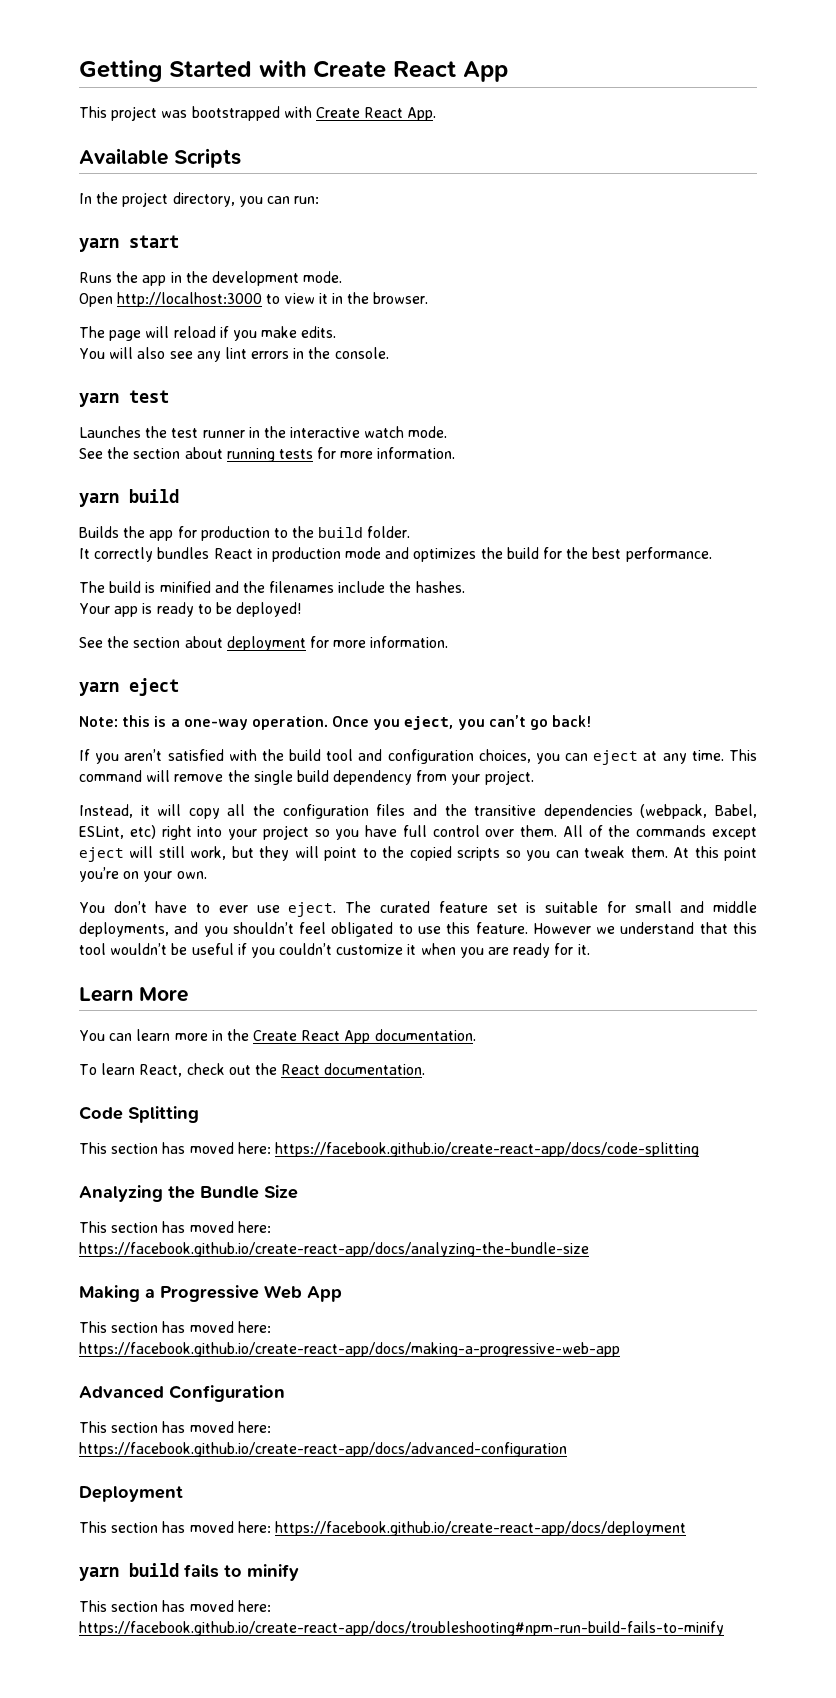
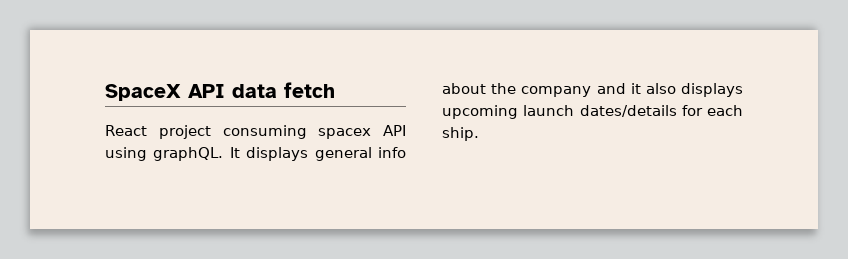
[79,60,508,82] [79,106,437,121] [79,148,241,168] [79,192,320,207] [79,235,179,252] [79,271,343,286] [79,292,429,307] [79,326,337,341] [79,347,389,362] [79,390,169,407] [79,426,448,438] [79,447,456,462] [79,489,179,507] [79,526,411,541] [79,547,712,562] [79,581,465,593] [79,602,302,617] [79,636,449,651] [79,678,179,696] [79,715,592,730] [79,749,757,765] [79,770,534,785] [79,804,758,819] [79,825,757,840] [79,846,757,862] [79,867,207,882] [79,901,757,917] [79,922,758,937] [79,943,590,958] [79,987,188,1002] [79,1029,476,1044] [79,1063,426,1077] [79,1106,199,1123] [79,1142,699,1157] [79,1185,298,1202] [79,1221,271,1233] [79,1242,589,1257] [79,1285,342,1302] [79,1321,271,1333] [79,1342,620,1357] [79,1385,285,1402] [79,1421,271,1433] [79,1442,567,1457] [79,1486,183,1502] [79,1521,686,1536] [79,1563,299,1581] [79,1600,271,1612] [79,1621,724,1636] Getting Started with Create React App // This project was bootstrapped with Create React App. // Available Scripts // In the project directory, you can run: // yarn start // Runs the app in the development mode. // Open http://localhost:3000 to view it in the browser. // The page will reload if you make edits. // You will also see any lint errors in the console. // yarn test // Launches the test runner in the interactive watch mode. // See the section about running tests for more information. // yarn build // Builds the app for production to the build folder. // It correctly bundles React in production mode and optimizes the build for the best performance. // The build is minified and the filenames include the hashes. // Your app is ready to be deployed! // See the section about deployment for more information. // yarn eject // Note: this is a one-way operation. Once you eject, you can’t go back! // If you aren’t satisfied with the build tool and configuration choices, you can eject at any time. This command will remove the single build dependency from your project. // Instead, it will copy all the configuration files and the transitive dependencies (webpack, Babel, ESLint, etc) right into your project so you have full control over them. All of the commands except eject will still work, but they will point to the copied scripts so you can tweak them. At this point you’re on your own. // You don’t have to ever use eject. The curated feature set is suitable for small and middle deployments, and you shouldn’t feel obligated to use this feature. However we understand that this tool wouldn’t be useful if you couldn’t customize it when you are ready for it. // Learn More // You can learn more in the Create React App documentation. // To learn React, check out the React documentation. // Code Splitting // This section has moved here: https://facebook.github.io/create-react-app/docs/code-splitting // Analyzing the Bundle Size // This section has moved here: https://facebook.github.io/create-react-app/docs/analyzing-the-bundle-size // Making a Progressive Web App // This section has moved here: https://facebook.github.io/create-react-app/docs/making-a-progressive-web-app // Advanced Configuration // This section has moved here: https://facebook.github.io/create-react-app/docs/advanced-configuration // Deployment // This section has moved here: https://facebook.github.io/create-react-app/docs/deployment // yarn build fails to minify // This section has moved here: https://facebook.github.io/create-react-app/docs/troubleshooting#npm-run-build-fails-to-minify -> [105,82,335,101] [105,125,406,139] [105,147,406,161] [442,83,743,97] [442,105,743,119] [442,127,479,141] SpaceX API data fetch // React project consuming spacex API using graphQL. It displays general info about the company and it also displays upcoming launch dates/details for each ship.

